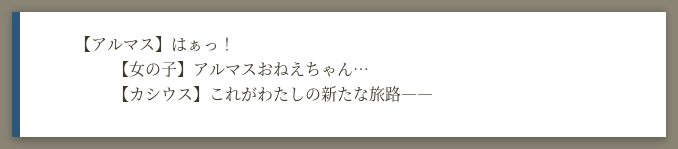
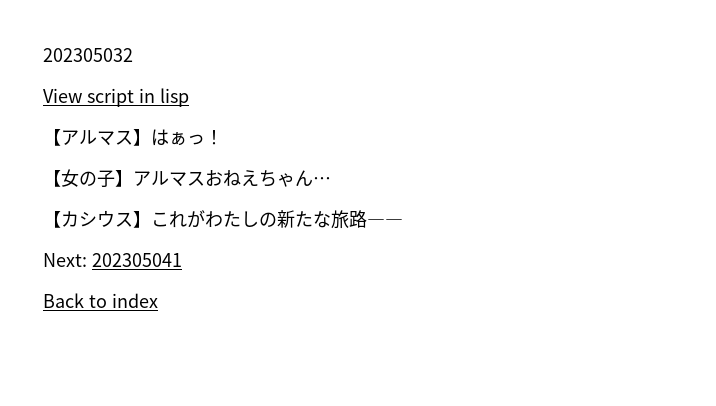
(75, 44) none -> [43,48,133,62] [43,88,189,107] 202305032 // View script in lisp //
(433, 97) none -> [43,253,182,267] [43,293,158,308] // Next: 202305041 // Back to index

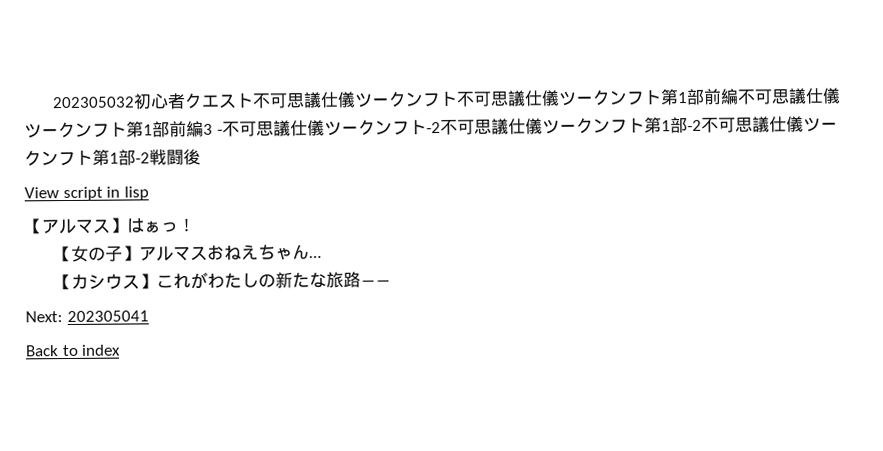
(133, 55) none -> [133,87,842,110] [24,116,838,139] [24,148,201,167] 初心者クエスト不可思議仕儀ツークンフト不可思議仕儀ツークンフト第1部前編不可思議仕儀ツークンフト第1部前編3 -不可思議仕儀ツークンフト-2不可思議仕儀ツークンフト第1部-2不可思議仕儀ツークンフト第1部-2戦闘後

